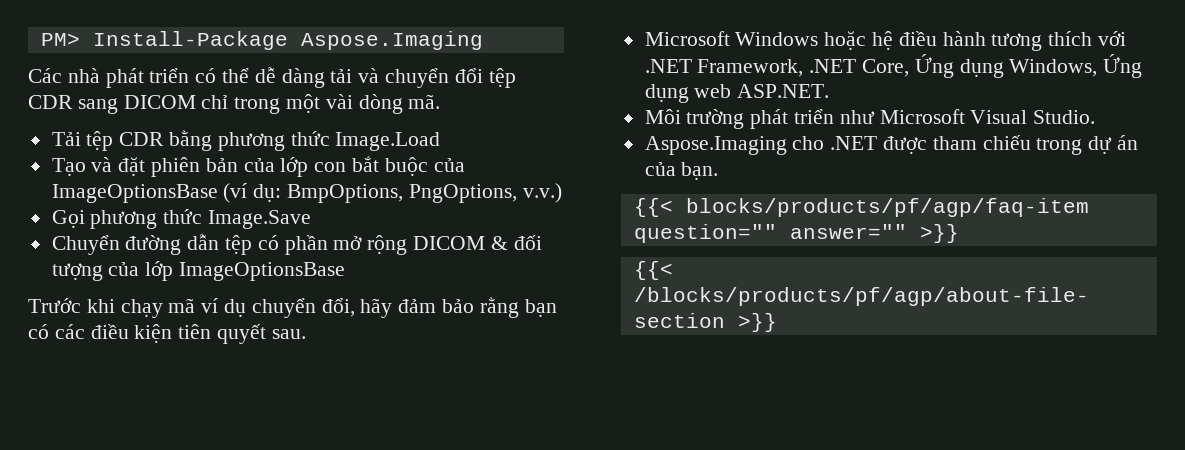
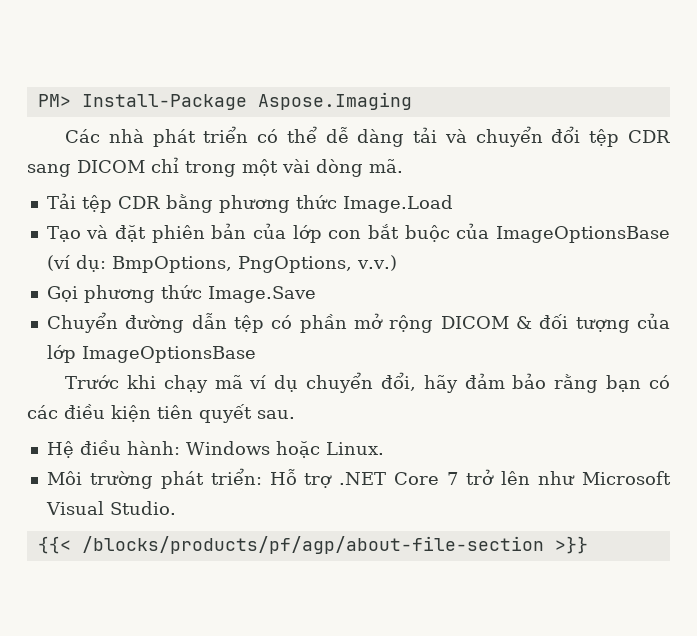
[644,31,1127,51] [644,54,1143,78] [644,84,830,103] [644,109,1096,129] [644,135,1139,155] [644,162,719,180] [633,198,1089,217] [633,224,959,243] Microsoft Windows hoặc hệ điều hành tương thích với .NET Framework, .NET Core, Ứng dụng Windows, Ứng dụng web ASP.NET. // Môi trường phát triển như Microsoft Visual Studio. // Aspose.Imaging cho .NET được tham chiếu trong dự án của bạn. // {{< blocks/products/pf/agp/faq-item question="" answer="" >}} -> [46,440,384,458] [46,468,671,489] [45,501,176,515] Hệ điều hành: Windows hoặc Linux. // Môi trường phát triển: Hỗ trợ .NET Core 7 trở lên như Microsoft Visual Studio.

